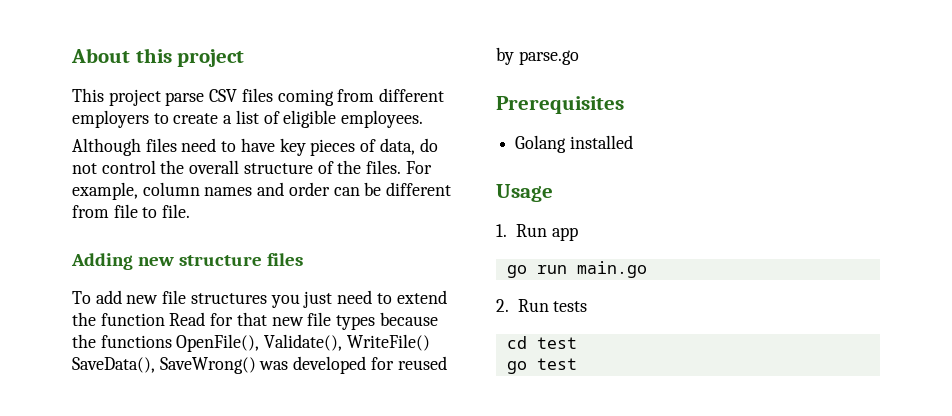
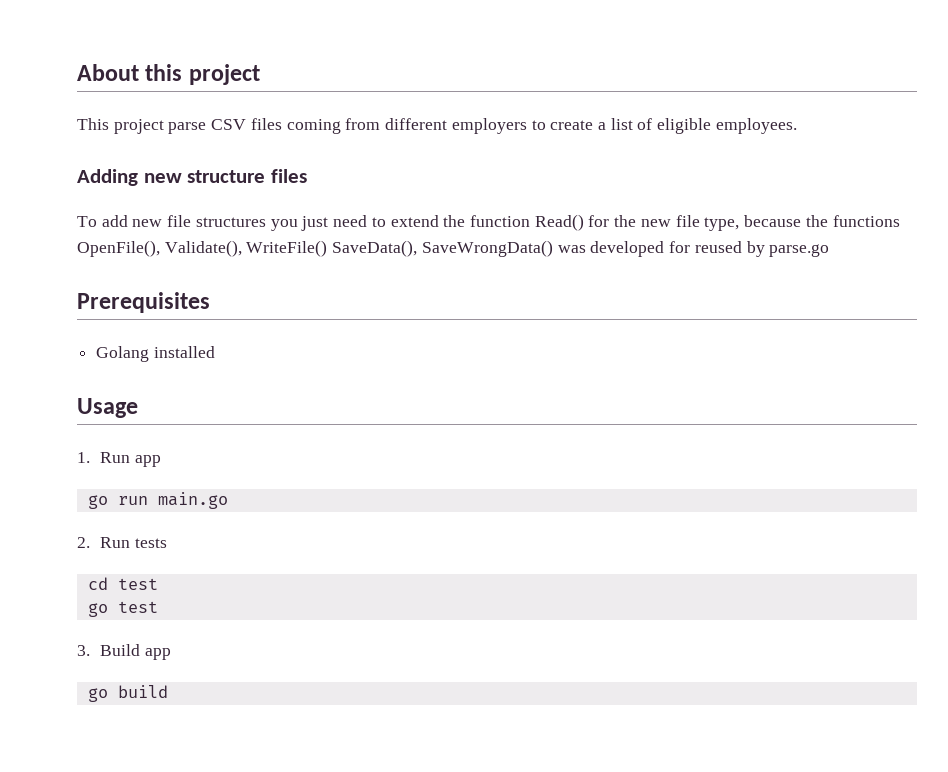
[72,138,438,156] [72,160,432,174] [72,182,452,200] [72,204,191,218] // Although files need to have key pieces of data, do not control the overall structure of the files. For example, column names and order can be different from file to file. -> (797, 126) none
[169,312,376,330] Read for that new file types -> [534,214,740,231] Read() for the new file type,
[159,357,256,374] SaveWrong() -> [421,240,553,257] SaveWrongData()
(577, 364) none -> [77,644,171,660] [87,685,168,702] // 3. Build app // go build

